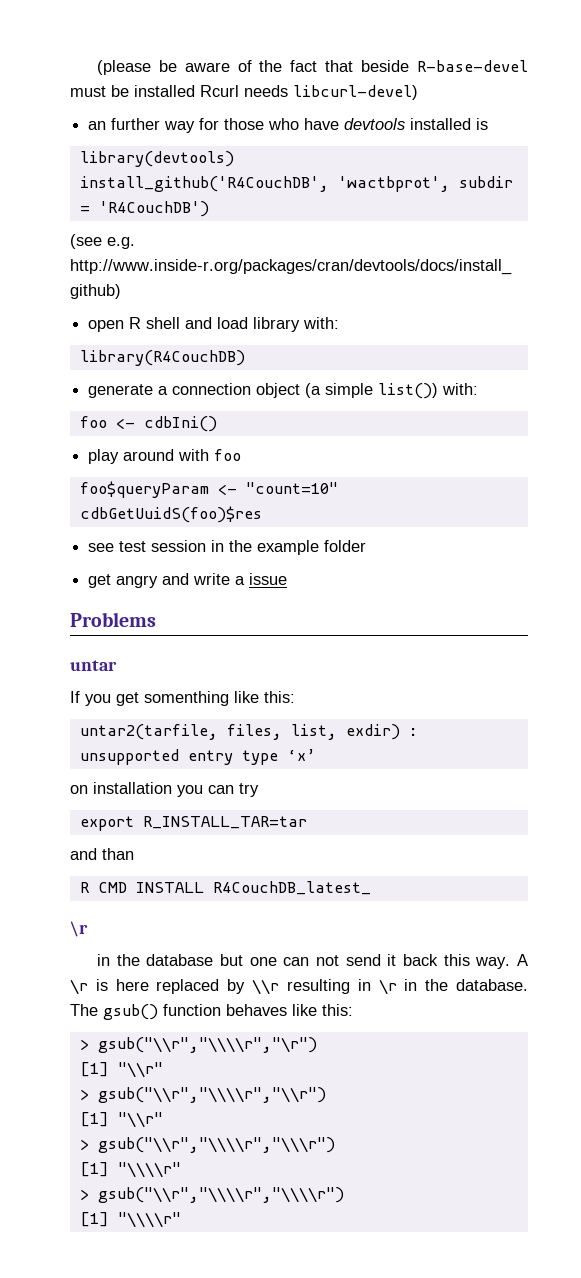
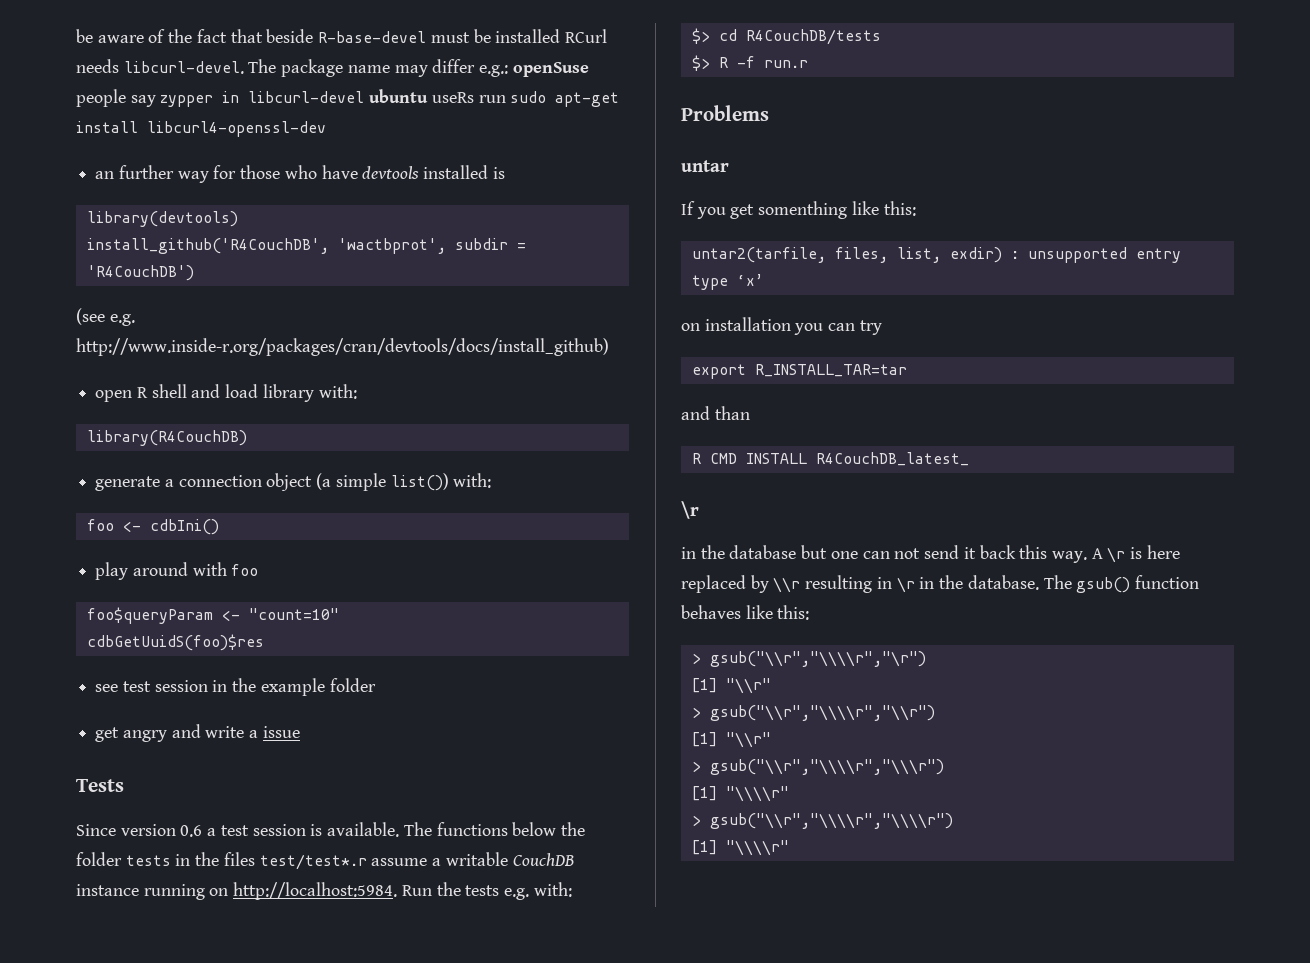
[96,60,151,75] (please -> (76, 36) none
[200,85,418,100] Rcurl needs libcurl-devel) -> [564,29,607,43] [76,59,589,77] [76,89,620,107] [76,121,326,137] RCurl needs libcurl-devel. The package name may differ e.g.: openSuse people say zypper in libcurl-devel ubuntu useRs run sudo apt-get install libcurl4-openssl-dev
(288, 579) none -> [76,779,124,792] [76,822,585,837] [76,852,574,870] [76,882,572,900] [691,28,881,45] [691,55,808,71] // Tests // Since version 0.6 a test session is available. The functions below the folder tests in the files test/test*.r assume a writable CouchDB instance running on http://localhost:5984. Run the tests e.g. with: // $> cd R4CouchDB/tests // $> R -f run.r

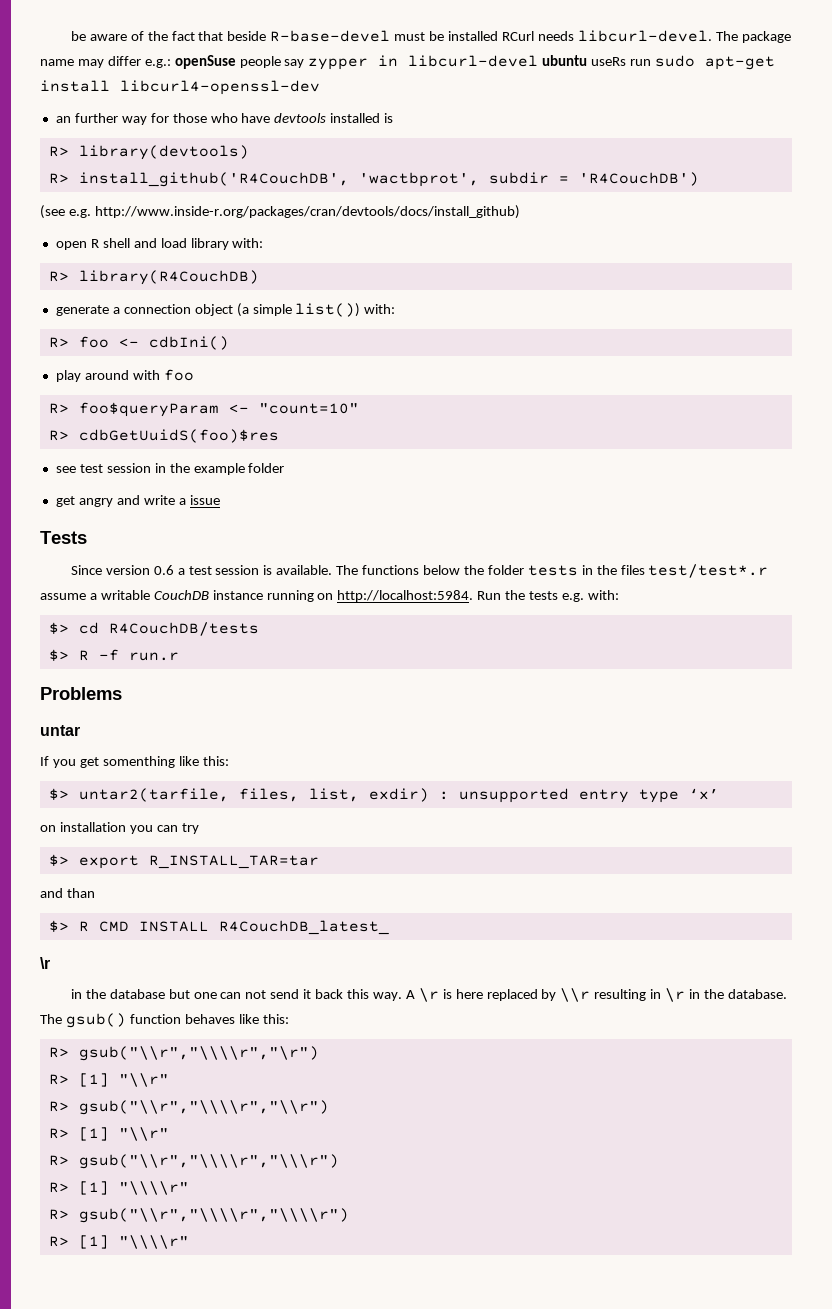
(505, 173) none -> [48,146,69,157] R>
(238, 219) none -> [48,173,69,184] R>
(357, 391) none -> [48,271,69,282] R>
(492, 480) none -> [48,337,69,348] R>
(259, 570) none -> [48,403,69,414] R>
(339, 614) none -> [48,430,69,441] R>
(916, 208) none -> [48,788,69,800] $>
(882, 327) none -> [48,854,69,866] $>
(750, 413) none -> [48,920,69,932] $>
[691,653,701,664] > -> [48,1047,69,1058] R>
[691,678,771,694] [691,707,701,718] [1] "\\r" // > -> [48,1073,169,1087] [48,1101,69,1112] R> [1] "\\r" // R>
[691,732,771,748] [691,761,701,772] [1] "\\r" // > -> [48,1127,169,1141] [48,1155,69,1166] R> [1] "\\r" // R>
(944, 767) none -> [48,1182,69,1193] R>
[691,815,701,826] > -> [48,1209,69,1220] R>
(953, 821) none -> [48,1236,69,1247] R>

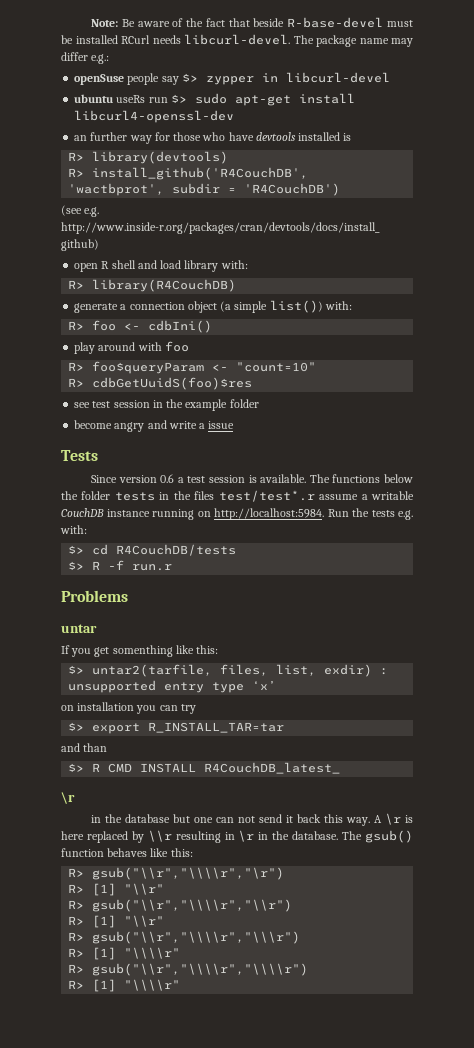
[70,31,86,41] be -> [91,19,135,27] Note: Be
(171, 63) none -> (110, 59) //
(305, 63) none -> [181,73,198,82] $>
(539, 61) none -> (390, 77) //
(652, 62) none -> [170,94,187,103] $>
[55,496,75,507] get -> [74,420,113,429] become

